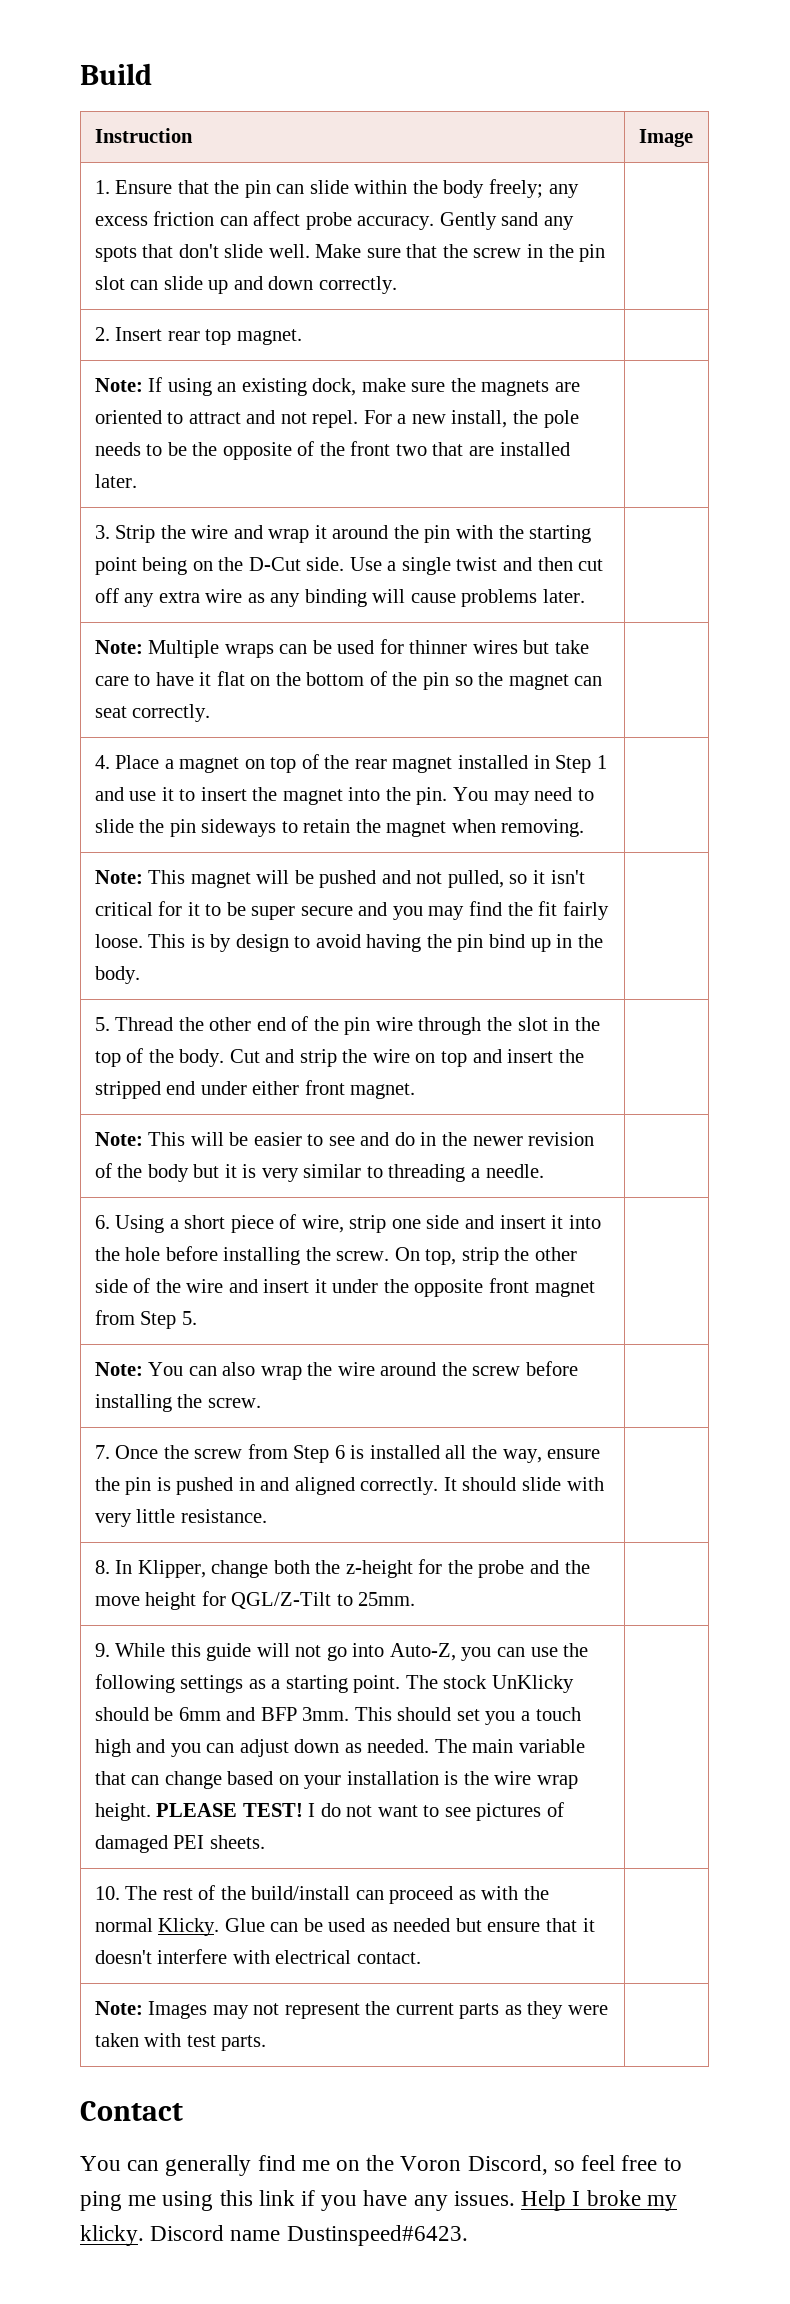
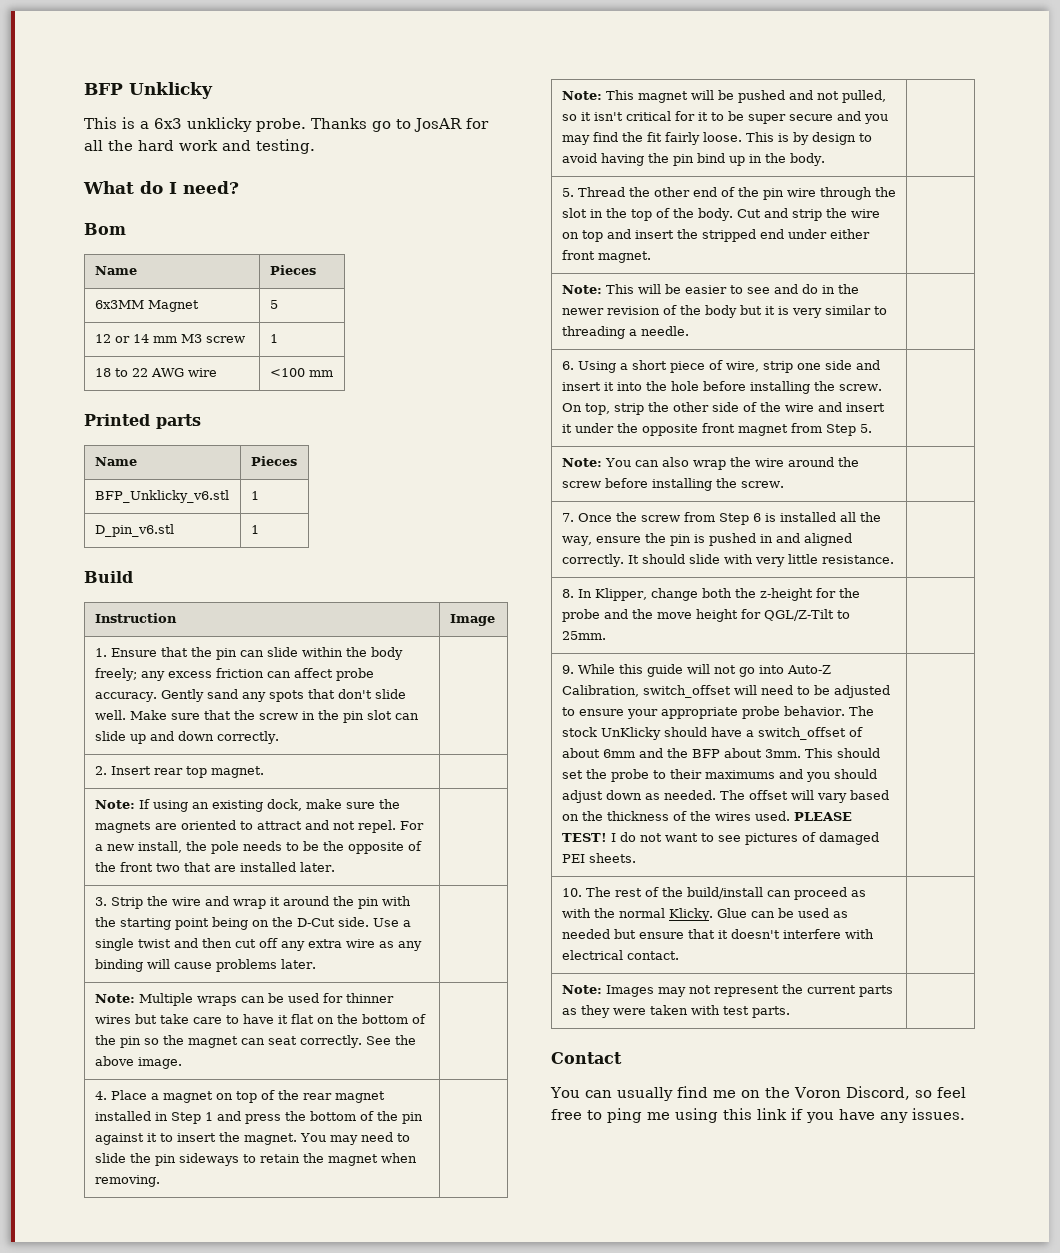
(80, 74) none -> [84,82,213,99] [84,117,489,132] [84,139,315,154] [83,181,239,194] [84,223,126,235] [94,266,137,275] [269,265,316,275] [94,300,199,312] [269,300,278,309] [94,334,245,343] [269,334,278,343] [94,368,217,377] [269,368,333,377] [84,414,201,429] [94,457,137,466] [250,456,297,466] [94,490,229,503] [250,491,259,500] [94,524,174,537] [250,525,259,534] BFP Unklicky // This is a 6x3 unklicky probe. Thanks go to JosAR for all the hard work and testing. // What do I need? // Bom // Name | Pieces // 6x3MM Magnet | 5 // 12 or 14 mm M3 screw | 1 // 18 to 22 AWG wire | <100 mm // Printed parts // Name | Pieces // BFP_Unklicky_v6.stl | 1 // D_pin_v6.stl | 1 //
(211, 713) none -> [365,1035,416,1045] [94,1056,182,1069] See the above image.
[129,787,448,805] use it to insert the magnet into the pin. -> [244,1111,423,1124] [94,1132,297,1145] press the bottom of the pin against it to insert the magnet.
[389,1643,589,1661] [94,1674,574,1693] [94,1707,581,1725] [94,1739,235,1757] Auto-Z, you can use the following settings as a starting point. The stock UnKlicky should be 6mm and BFP 3mm. This should set you a touch high and you can -> [786,665,831,674] [561,685,890,698] [561,706,874,719] [561,727,863,740] [561,748,880,758] [561,769,877,782] Auto-Z Calibration, switch_offset will need to be adjusted to ensure your appropriate probe behavior. The stock UnKlicky should have a switch_offset of about 6mm and the BFP about 3mm. This should set the probe to their maximums and you should
[472,1739,585,1753] [94,1771,578,1789] [94,1803,151,1821] main variable that can change based on your installation is the wire wrap height. -> [748,790,889,803] [561,811,790,821] offset will vary based on the thickness of the wires used.
[165,2155,252,2176] generally -> [616,1087,673,1101] usually
[521,2190,677,2211] [80,2225,468,2246] Help I broke my klicky. Discord name Dustinspeed#6423. -> (965, 1114) none

